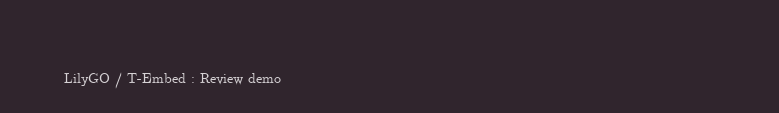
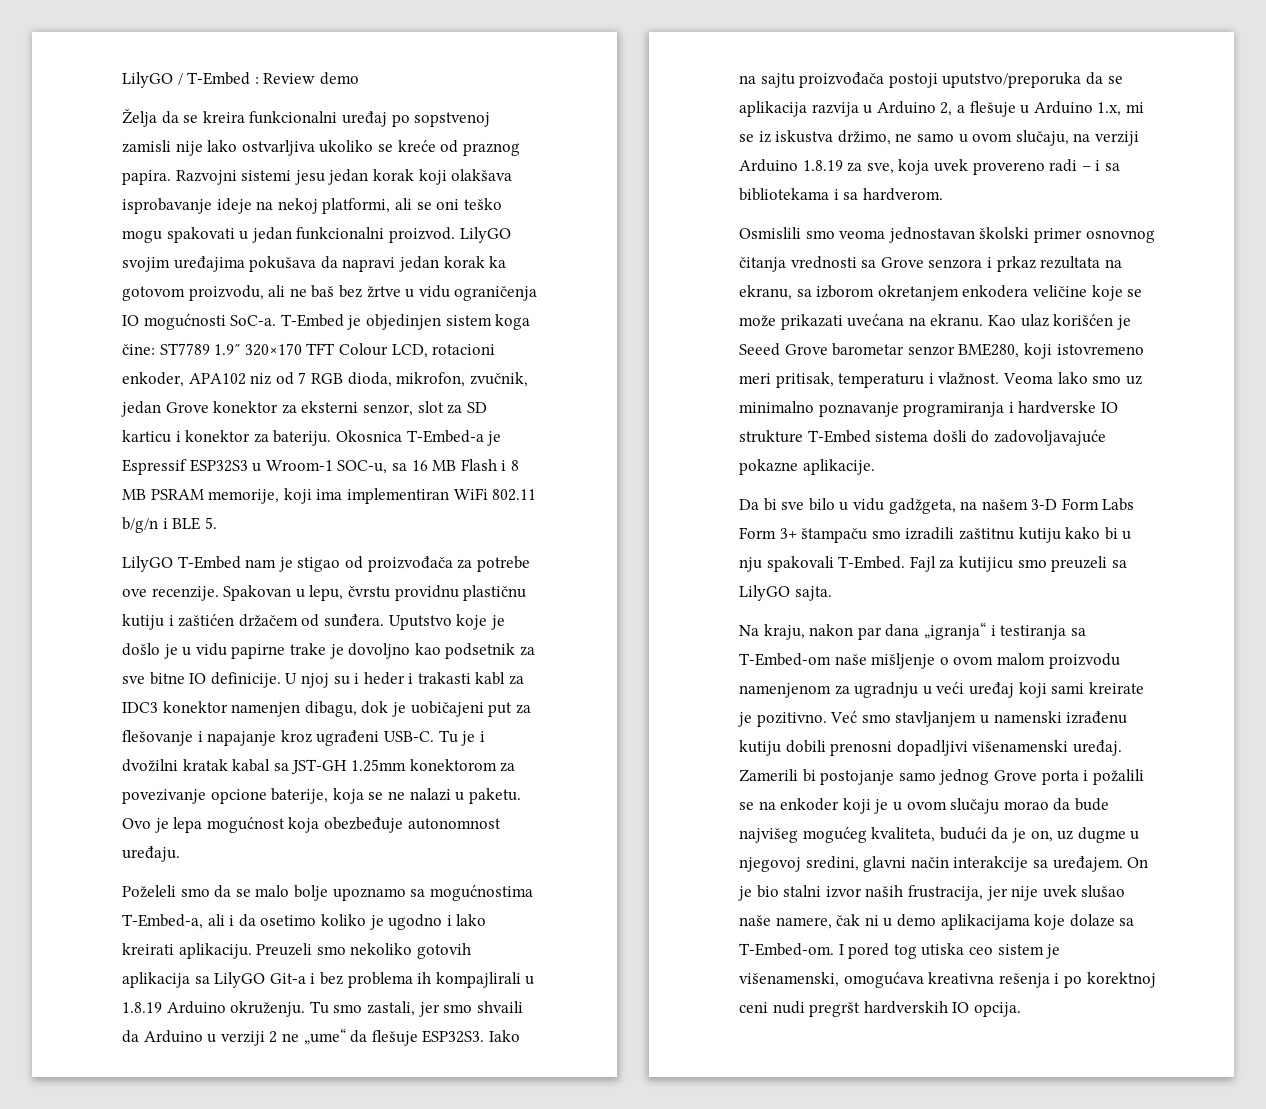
(281, 78) none -> [122,109,491,127] [122,140,520,156] [122,169,513,185] [122,198,502,214] [122,227,511,243] [122,256,507,272] [122,285,538,301] [122,314,531,330] [122,343,496,358] [122,372,528,387] [121,401,487,417] [122,430,502,446] [122,459,519,475] [122,488,537,504] [122,517,217,533] [122,556,530,572] [122,585,527,601] [122,614,505,630] [122,643,535,659] [122,672,525,688] [122,701,531,717] [122,730,485,746] [122,759,516,774] [122,788,521,804] [122,817,501,833] [122,846,180,862] [122,885,533,901] [122,914,487,930] [122,943,471,959] [122,972,535,988] [122,1001,523,1017] [122,1028,520,1046] [739,72,1123,88] [739,101,1144,117] [739,130,1139,146] [739,159,1120,175] [739,188,943,201] [739,227,1155,243] [739,256,1122,272] [739,285,1143,301] [739,314,1131,330] [739,343,1144,359] [739,372,1142,388] [739,401,1118,417] [739,430,1106,446] [739,459,875,475] [739,498,1135,514] [739,527,1132,543] [739,556,1127,572] [739,585,832,601] [739,622,1086,640] [739,653,1120,669] [739,682,1144,698] [738,711,1128,727] [739,740,1122,756] [739,769,1144,785] [739,798,1109,814] [739,827,1140,843] [739,856,1149,872] [738,885,1126,901] [739,914,1135,930] [739,943,1061,959] [739,972,1156,988] [739,1001,1021,1017] // Želja da se kreira funkcionalni uređaj po sopstvenoj zamisli nije lako ostvarljiva ukoliko se kreće od praznog papira. Razvojni sistemi jesu jedan korak koji olakšava isprobavanje ideje na nekoj platformi, ali se oni teško mogu spakovati u jedan funkcionalni proizvod. LilyGO svojim uređajima pokušava da napravi jedan korak ka gotovom proizvodu, ali ne baš bez žrtve u vidu ograničenja IO mogućnosti SoC-a. T-Embed je objedinjen sistem koga čine: ST7789 1.9″ 320×170 TFT Colour LCD, rotacioni enkoder, APA102 niz od 7 RGB dioda, mikrofon, zvučnik, jedan Grove konektor za eksterni senzor, slot za SD karticu i konektor za bateriju. Okosnica T-Embed-a je Espressif ESP32S3 u Wroom-1 SOC-u, sa 16 MB Flash i 8 MB PSRAM memorije, koji ima implementiran WiFi 802.11 b/g/n i BLE 5. // LilyGO T-Embed nam je stigao od proizvođača za potrebe ove recenzije. Spakovan u lepu, čvrstu providnu plastičnu kutiju i zaštićen držačem od sunđera. Uputstvo koje je došlo je u vidu papirne trake je dovoljno kao podsetnik za sve bitne IO definicije. U njoj su i heder i trakasti kabl za IDC3 konektor namenjen dibagu, dok je uobičajeni put za flešovanje i napajanje kroz ugrađeni USB-C. Tu je i dvožilni kratak kabal sa JST-GH 1.25mm konektorom za povezivanje opcione baterije, koja se ne nalazi u paketu. Ovo je lepa mogućnost koja obezbeđuje autonomnost uređaju. // Poželeli smo da se malo bolje upoznamo sa mogućnostima T-Embed-a, ali i da osetimo koliko je ugodno i lako kreirati aplikaciju. Preuzeli smo nekoliko gotovih aplikacija sa LilyGO Git-a i bez problema ih kompajlirali u 1.8.19 Arduino okruženju. Tu smo zastali, jer smo shvaili da Arduino u verziji 2 ne „ume“ da flešuje ESP32S3. Iako na sajtu proizvođača postoji uputstvo/preporuka da se aplikacija razvija u Arduino 2, a flešuje u Arduino 1.x, mi se iz iskustva držimo, ne samo u ovom slučaju, na verziji Arduino 1.8.19 za sve, koja uvek provereno radi – i sa bibliotekama i sa hardverom. // Osmislili smo veoma jednostavan školski primer osnovnog čitanja vrednosti sa Grove senzora i prkaz rezultata na ekranu, sa izborom okretanjem enkodera veličine koje se može prikazati uvećana na ekranu. Kao ulaz korišćen je Seeed Grove barometar senzor BME280, koji istovremeno meri pritisak, temperaturu i vlažnost. Veoma lako smo uz minimalno poznavanje programiranja i hardverske IO strukture T-Embed sistema došli do zadovoljavajuće pokazne aplikacije. // Da bi sve bilo u vidu gadžgeta, na našem 3-D Form Labs Form 3+ štampaču smo izradili zaštitnu kutiju kako bi u nju spakovali T-Embed. Fajl za kutijicu smo preuzeli sa LilyGO sajta. // Na kraju, nakon par dana „igranja“ i testiranja sa T-Embed-om naše mišljenje o ovom malom proizvodu namenjenom za ugradnju u veći uređaj koji sami kreirate je pozitivno. Već smo stavljanjem u namenski izrađenu kutiju dobili prenosni dopadljivi višenamenski uređaj. Zamerili bi postojanje samo jednog Grove porta i požalili se na enkoder koji je u ovom slučaju morao da bude najvišeg mogućeg kvaliteta, budući da je on, uz dugme u njegovoj sredini, glavni način interakcije sa uređajem. On je bio stalni izvor naših frustracija, jer nije uvek slušao naše namere, čak ni u demo aplikacijama koje dolaze sa T-Embed-om. I pored tog utiska ceo sistem je višenamenski, omogućava kreativna rešenja i po korektnoj ceni nudi pregršt hardverskih IO opcija.

